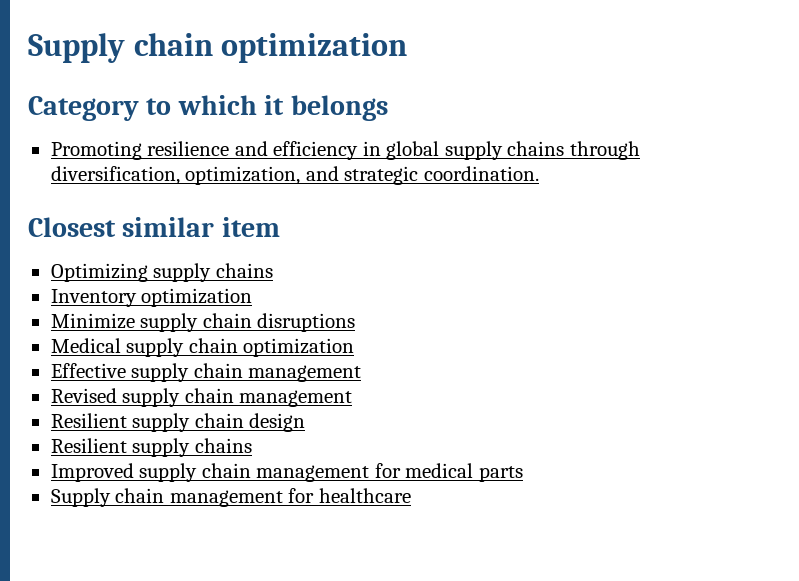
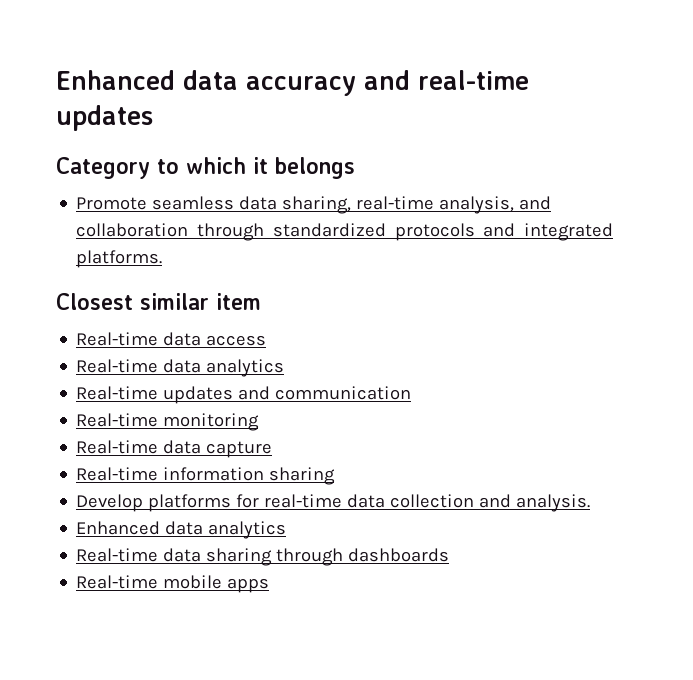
[28,33,408,63] Supply chain optimization -> [56,70,529,96] [56,105,153,131] Enhanced data accuracy and real-time updates
[50,141,640,160] [50,166,539,185] [28,217,280,237] [50,263,273,282] [50,288,253,307] [50,313,356,332] [50,338,355,357] [50,363,362,382] [50,388,353,407] [50,413,306,432] [50,438,252,457] [50,463,523,482] [50,488,411,507] Promoting resilience and efficiency in global supply chains through diversification, optimization, and strategic coordination. // Closest similar item // Optimizing supply chains // Inventory optimization // Minimize supply chain disruptions // Medical supply chain optimization // Effective supply chain management // Revised supply chain management // Resilient supply chain design // Resilient supply chains // Improved supply chain management for medical parts // Supply chain management for healthcare -> [76,196,552,214] [76,223,613,241] [76,250,163,268] [56,293,261,310] [76,332,267,346] [76,359,285,377] [76,386,412,404] [76,413,260,431] [76,440,273,458] [76,467,336,485] [76,494,591,512] [76,521,287,539] [76,548,450,566] [76,575,270,593] Promote seamless data sharing, real-time analysis, and collaboration through standardized protocols and integrated platforms. // Closest similar item // Real-time data access // Real-time data analytics // Real-time updates and communication // Real-time monitoring // Real-time data capture // Real-time information sharing // Develop platforms for real-time data collection and analysis. // Enhanced data analytics // Real-time data sharing through dashboards // Real-time mobile apps

